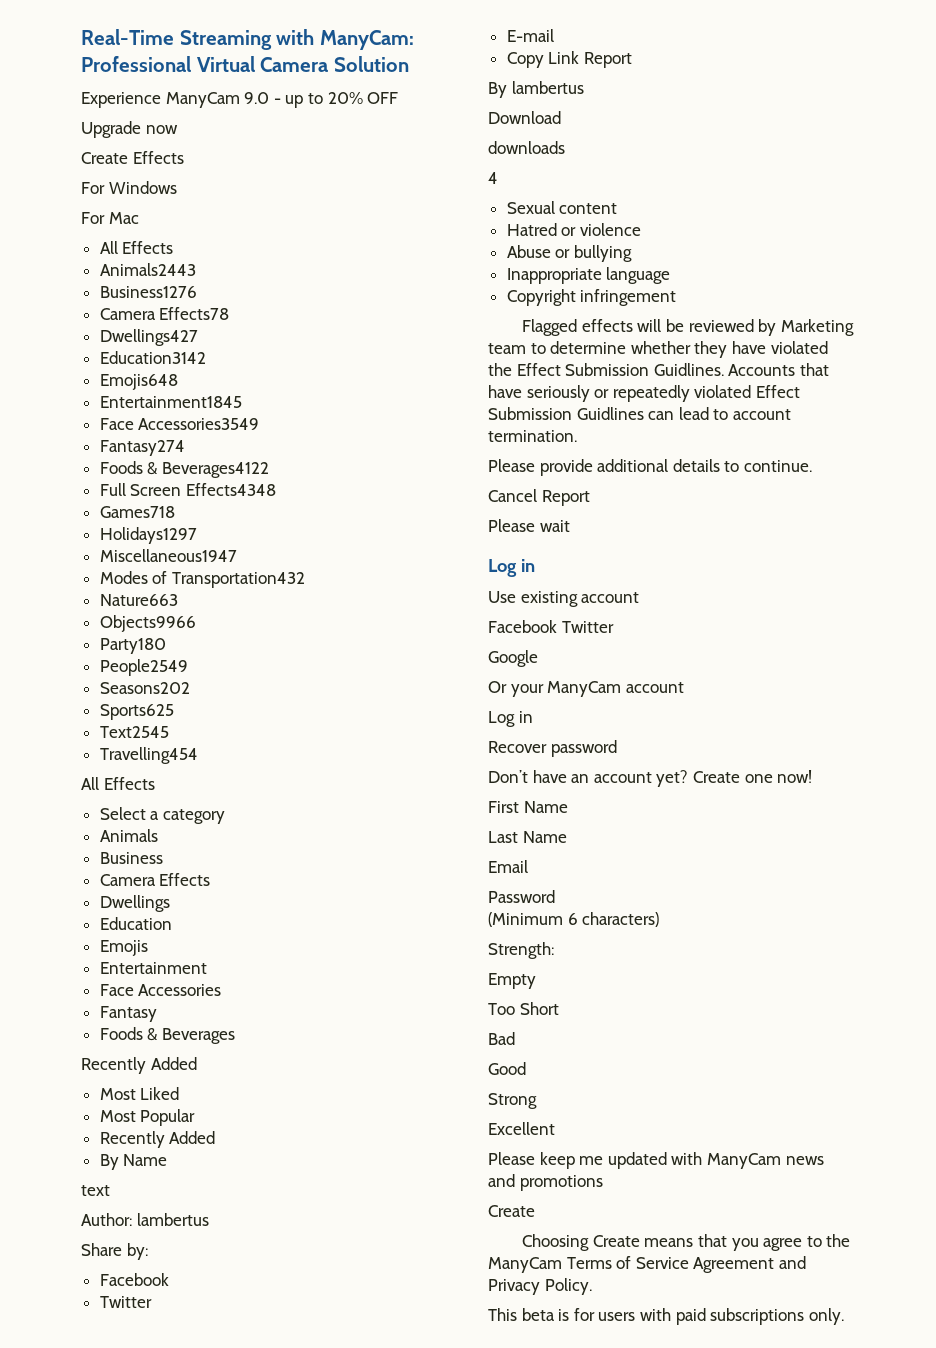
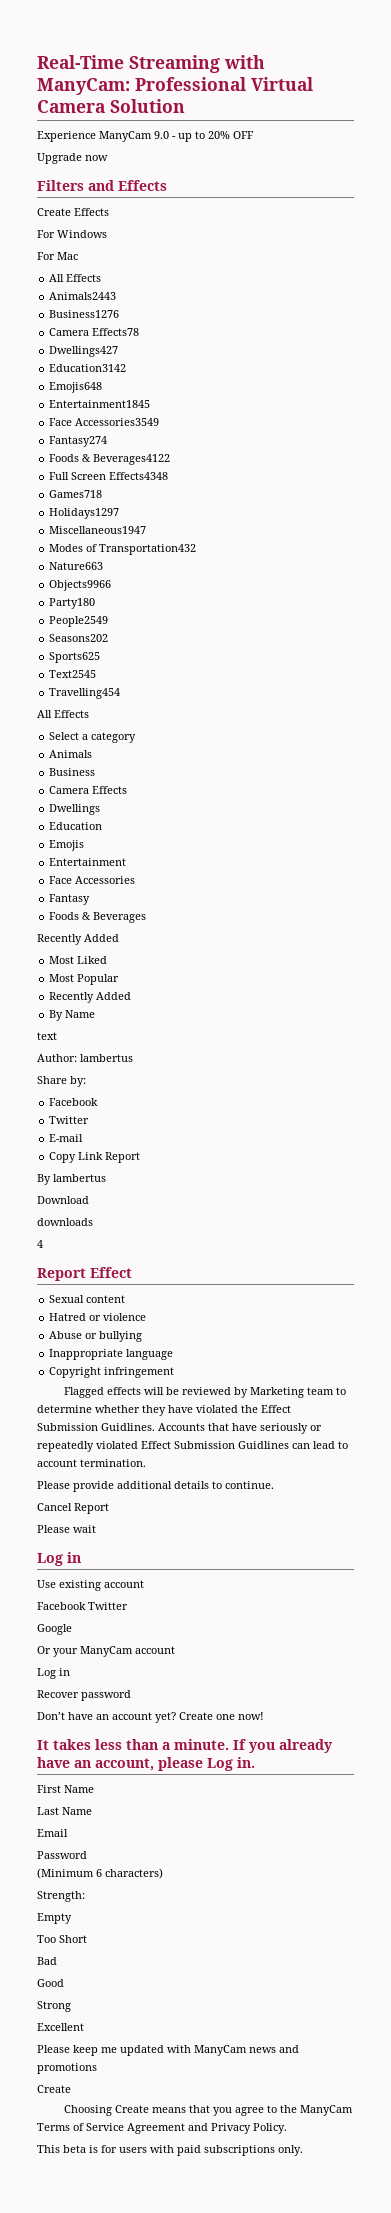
(178, 129) none -> [37,180,167,191] // Filters and Effects
(498, 178) none -> [37,1267,132,1281] // Report Effect
(813, 776) none -> [37,1739,333,1753] [37,1757,255,1771] // It takes less than a minute. If you already have an account, please Log in.

